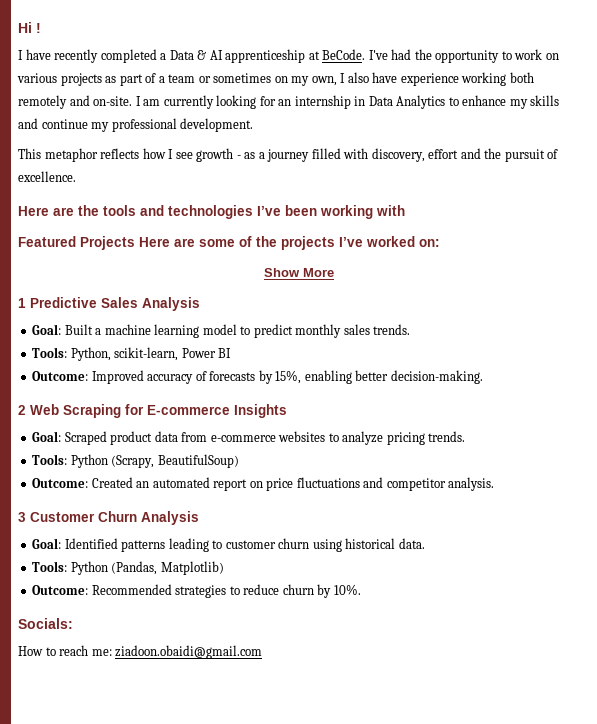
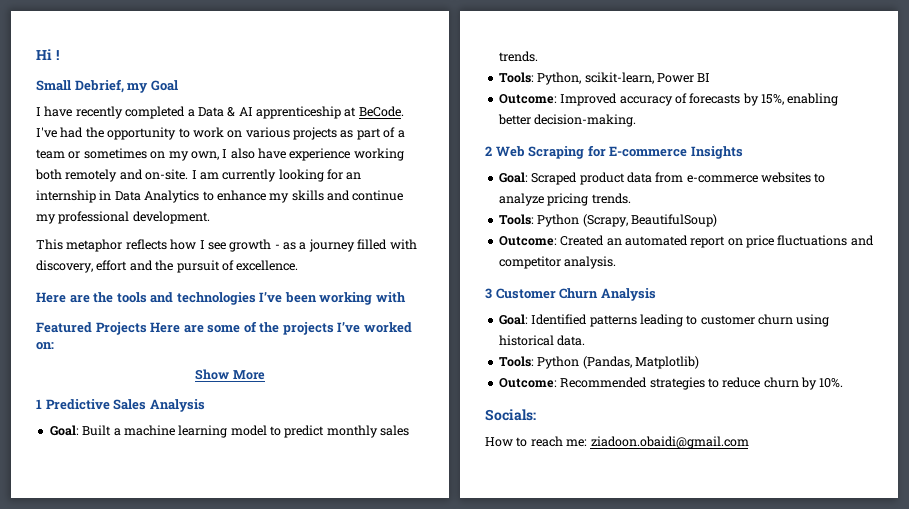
(41, 28) none -> [36,79,178,93] // Small Debrief, my Goal

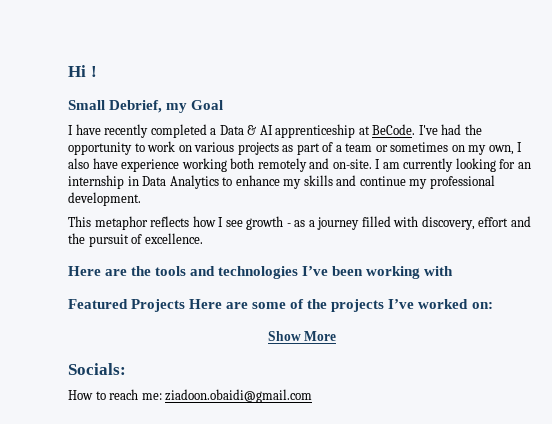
[36,399,205,412] [49,425,410,438] [498,51,538,62] [498,72,711,85] [498,93,839,106] [497,114,637,127] [485,145,743,159] [498,172,826,185] [498,193,631,206] [498,214,717,227] [498,235,874,248] [498,256,617,269] [485,288,656,301] [498,314,830,327] [498,335,586,346] [498,356,699,369] [498,377,844,390] // 1 Predictive Sales Analysis // Goal: Built a machine learning model to predict monthly sales trends. // Tools: Python, scikit-learn, Power BI // Outcome: Improved accuracy of forecasts by 15%, enabling better decision-making. // 2 Web Scraping for E-commerce Insights // Goal: Scraped product data from e-commerce websites to analyze pricing trends. // Tools: Python (Scrapy, BeautifulSoup) // Outcome: Created an automated report on price fluctuations and competitor analysis. // 3 Customer Churn Analysis // Goal: Identified patterns leading to customer churn using historical data. // Tools: Python (Pandas, Matplotlib) // Outcome: Recommended strategies to reduce churn by 10%. -> (337, 336) none

